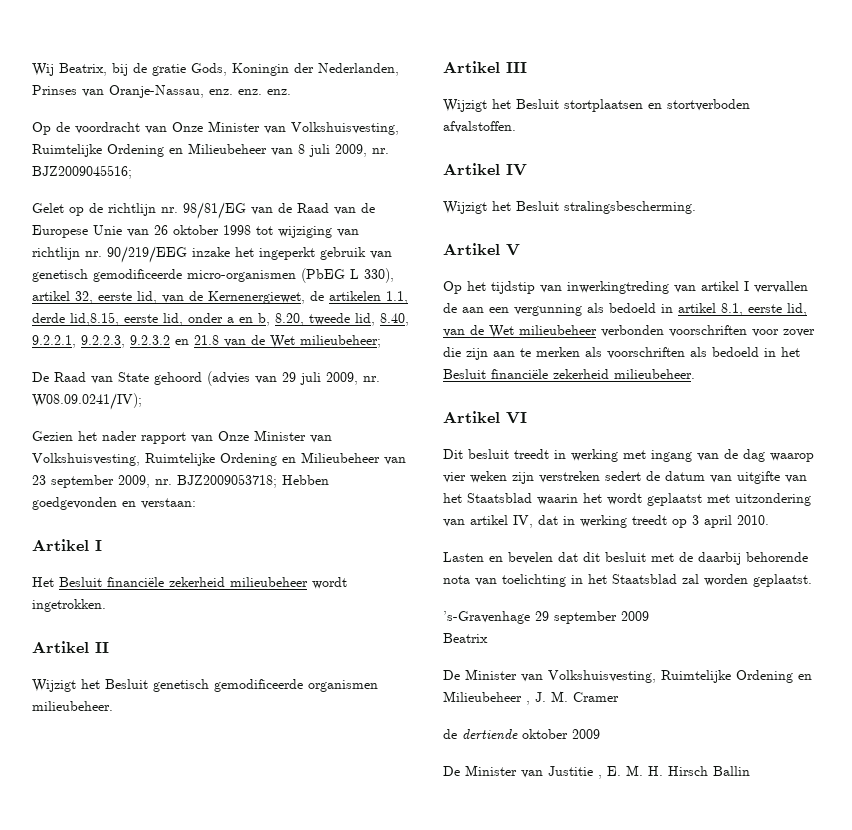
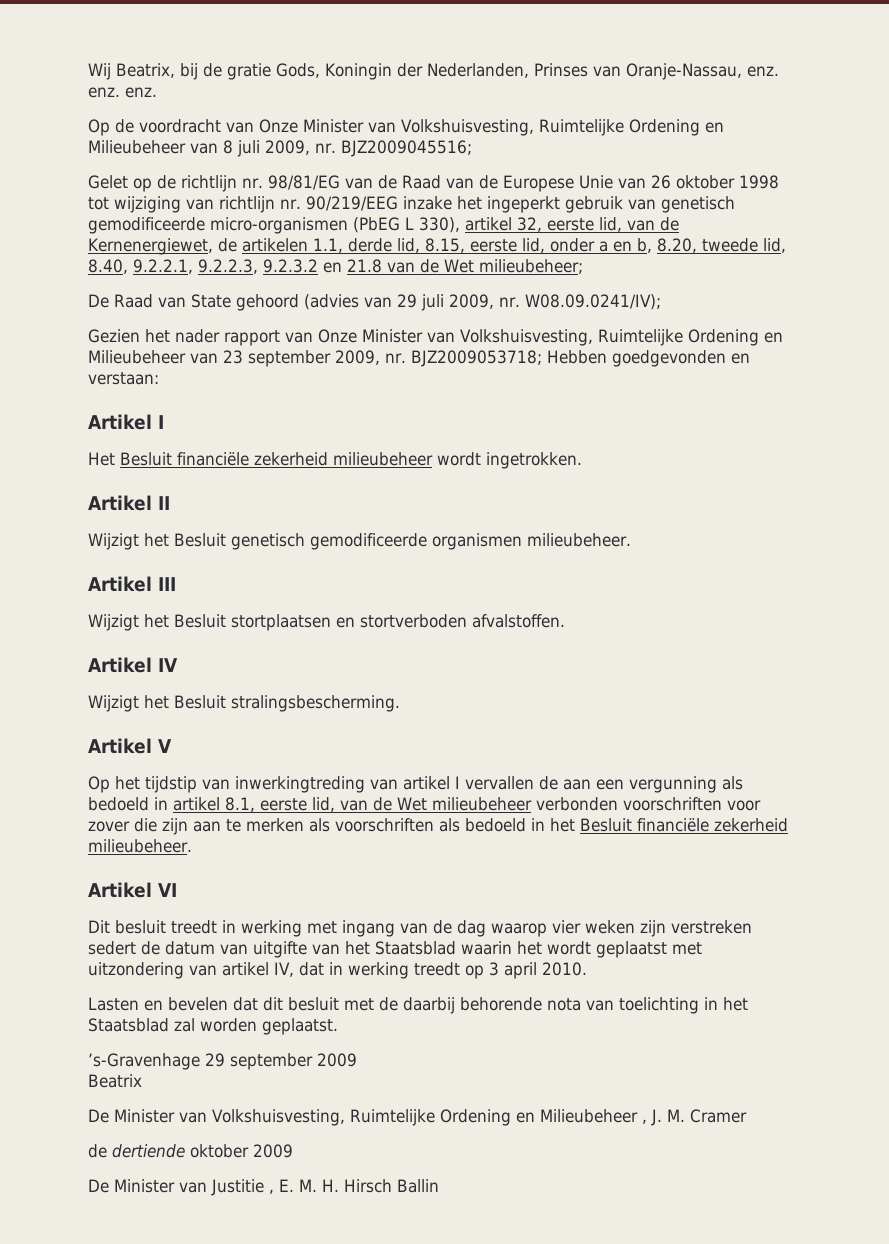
[70,312,119,326] lid,8.15, -> [396,238,465,253] lid, 8.15,

